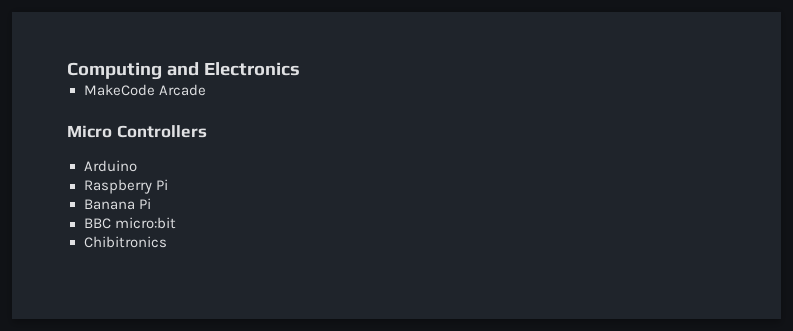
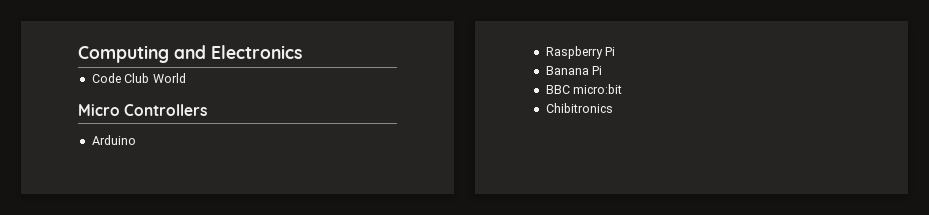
[83,84,206,96] MakeCode Arcade -> [91,73,186,83] Code Club World

